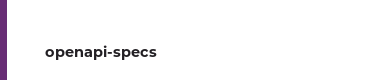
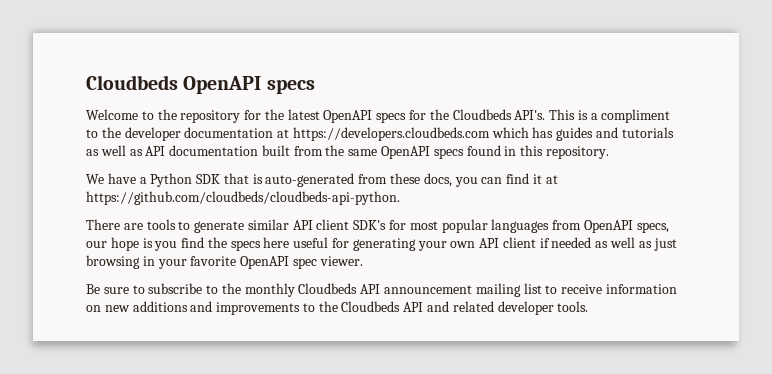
[45,45,157,60] openapi-specs -> [86,75,315,94] [86,109,671,123] [86,127,674,141] [86,145,609,159] [86,173,558,187] [86,191,400,205] [86,219,669,233] [86,237,677,251] [86,255,363,269] [86,283,677,297] [86,301,589,315] Cloudbeds OpenAPI specs // Welcome to the repository for the latest OpenAPI specs for the Cloudbeds API's. This is a compliment to the developer documentation at https://developers.cloudbeds.com which has guides and tutorials as well as API documentation built from the same OpenAPI specs found in this repository. // We have a Python SDK that is auto-generated from these docs, you can find it at https://github.com/cloudbeds/cloudbeds-api-python. // There are tools to generate similar API client SDK's for most popular languages from OpenAPI specs, our hope is you find the specs here useful for generating your own API client if needed as well as just browsing in your favorite OpenAPI spec viewer. // Be sure to subscribe to the monthly Cloudbeds API announcement mailing list to receive information on new additions and improvements to the Cloudbeds API and related developer tools.

